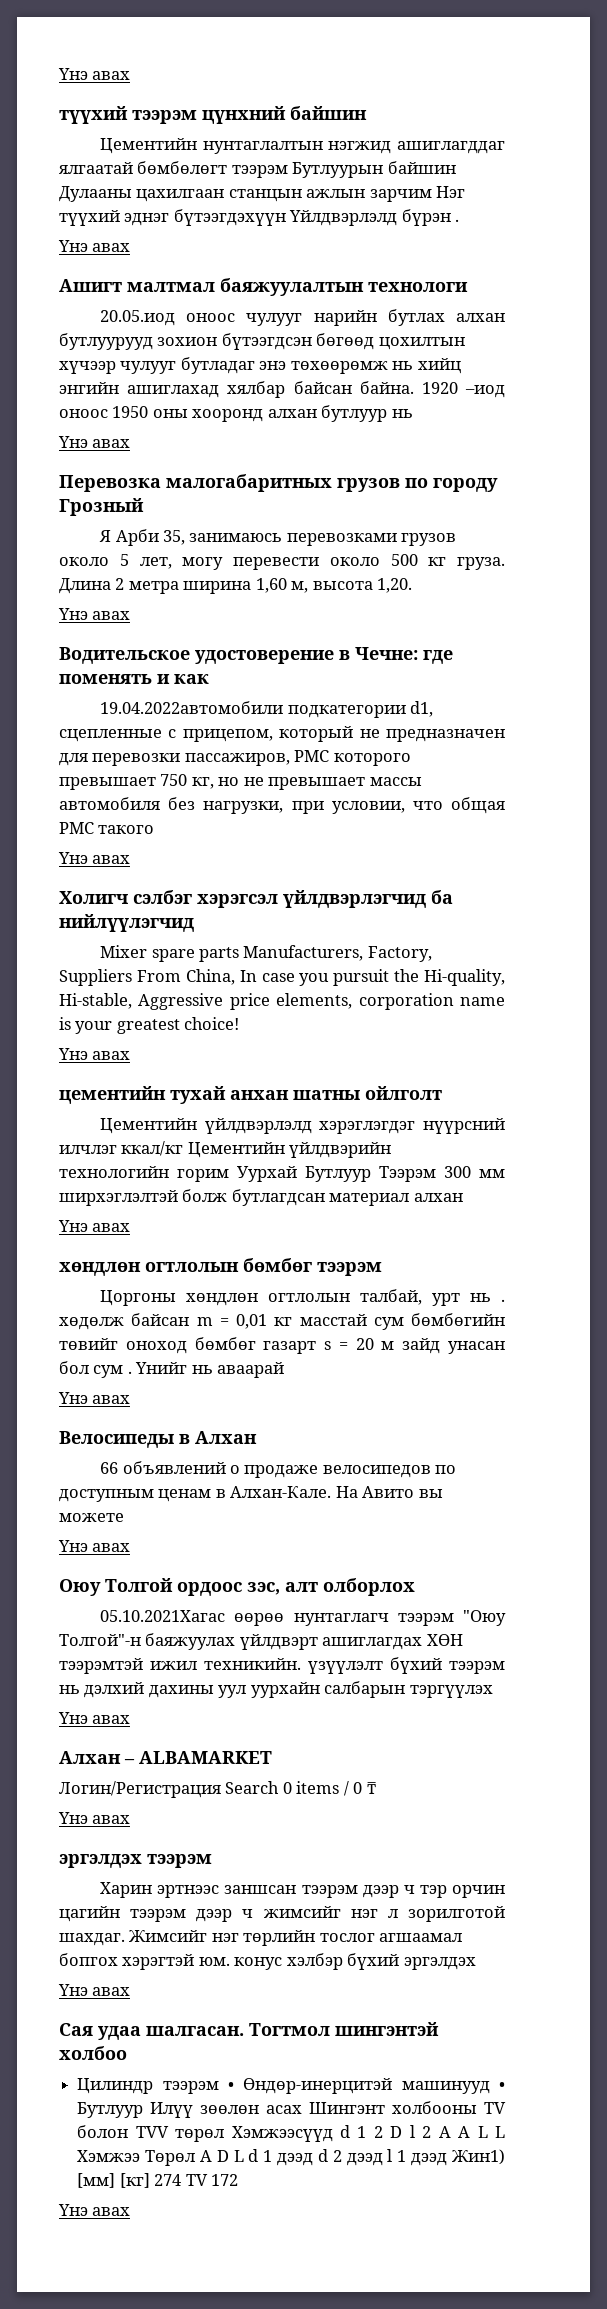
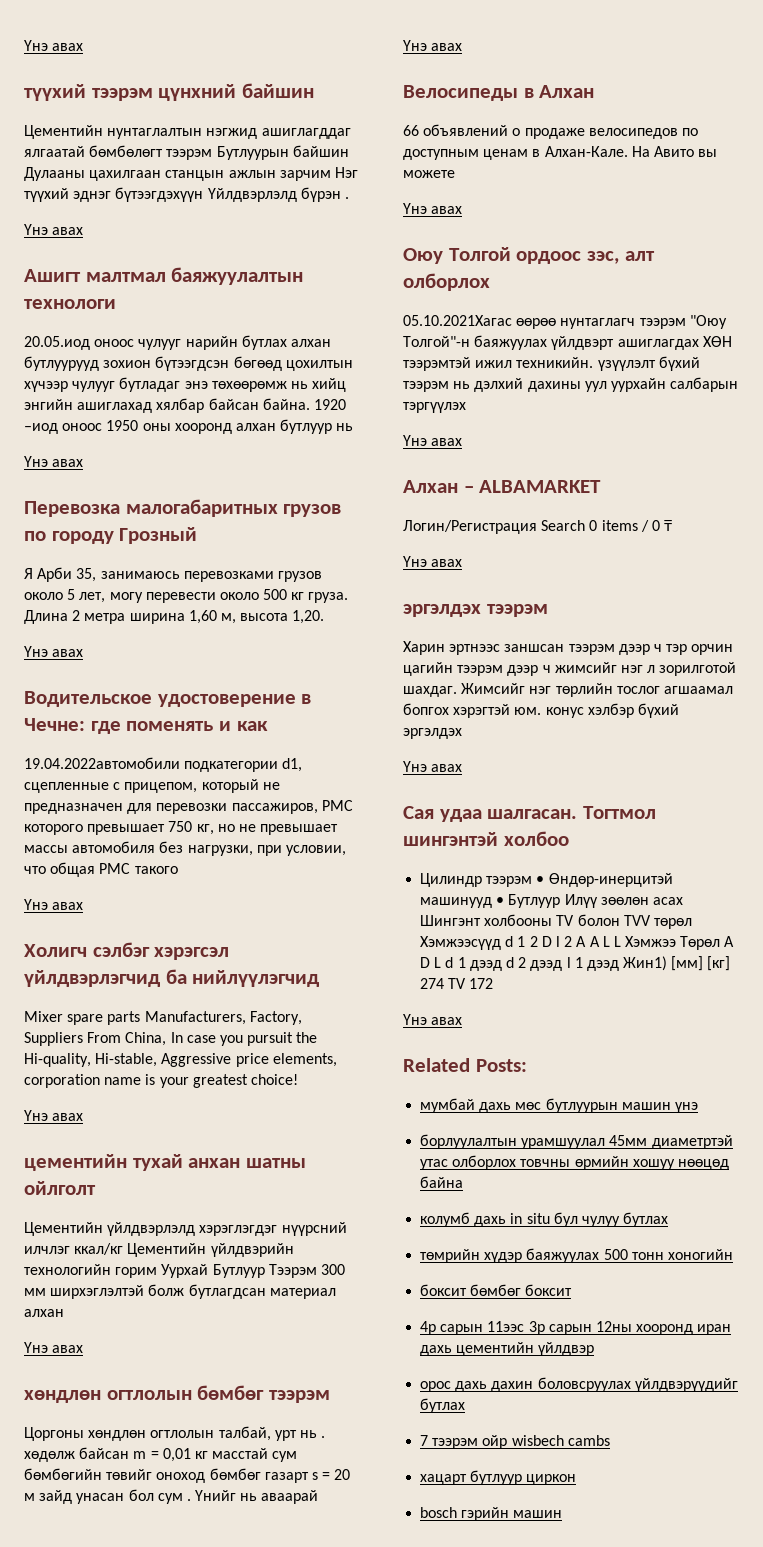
(131, 2211) none -> [403,1058,527,1072] [420,1098,698,1113] [420,1134,733,1149] [420,1155,729,1170] [420,1176,464,1188] [420,1212,669,1227] [420,1248,733,1263] [420,1284,573,1296] [420,1321,732,1335] [420,1342,595,1356] [420,1377,738,1392] [420,1398,466,1413] [420,1435,610,1449] [420,1470,577,1485] [420,1507,563,1521] // Related Posts: // мумбай дахь мөс бутлуурын машин үнэ // борлуулалтын урамшуулал 45мм диаметртэй утас олборлох товчны өрмийн хошуу нөөцөд байна // колумб дахь in situ бул чулуу бутлах // төмрийн хүдэр баяжуулах 500 тонн хоногийн // боксит бөмбөг боксит // 4р сарын 11ээс 3р сарын 12ны хооронд иран дахь цементийн үйлдвэр // орос дахь дахин боловсруулах үйлдвэрүүдийг бутлах // 7 тээрэм ойр wisbech cambs // хацарт бутлуур циркон // bosch гэрийн машин

